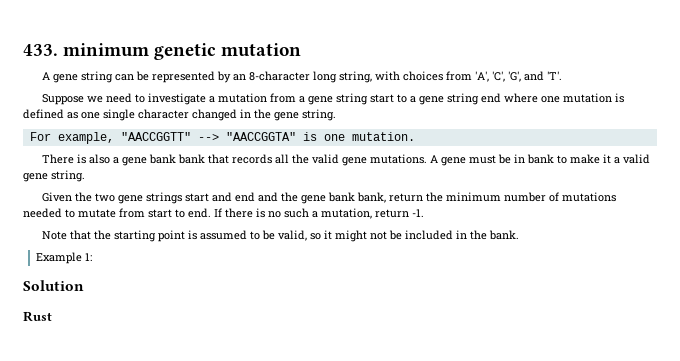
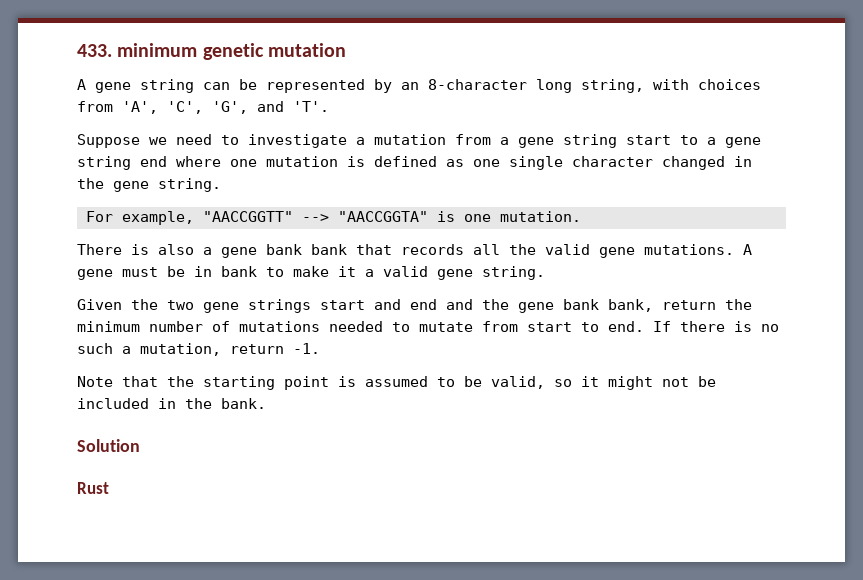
[35,252,92,264] // Example 1: -> (266, 403) none

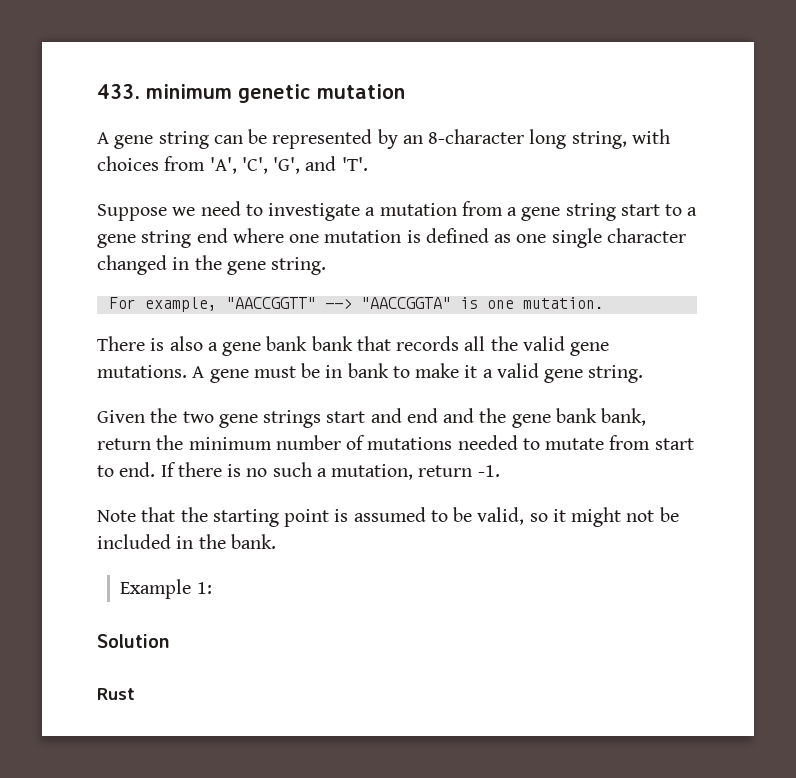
(266, 403) none -> [120,579,212,599] // Example 1:

